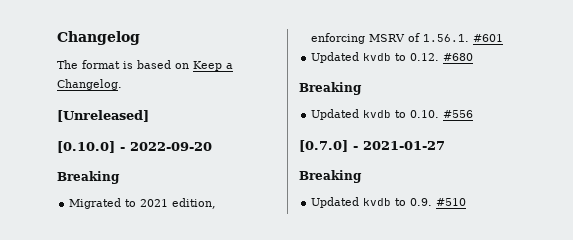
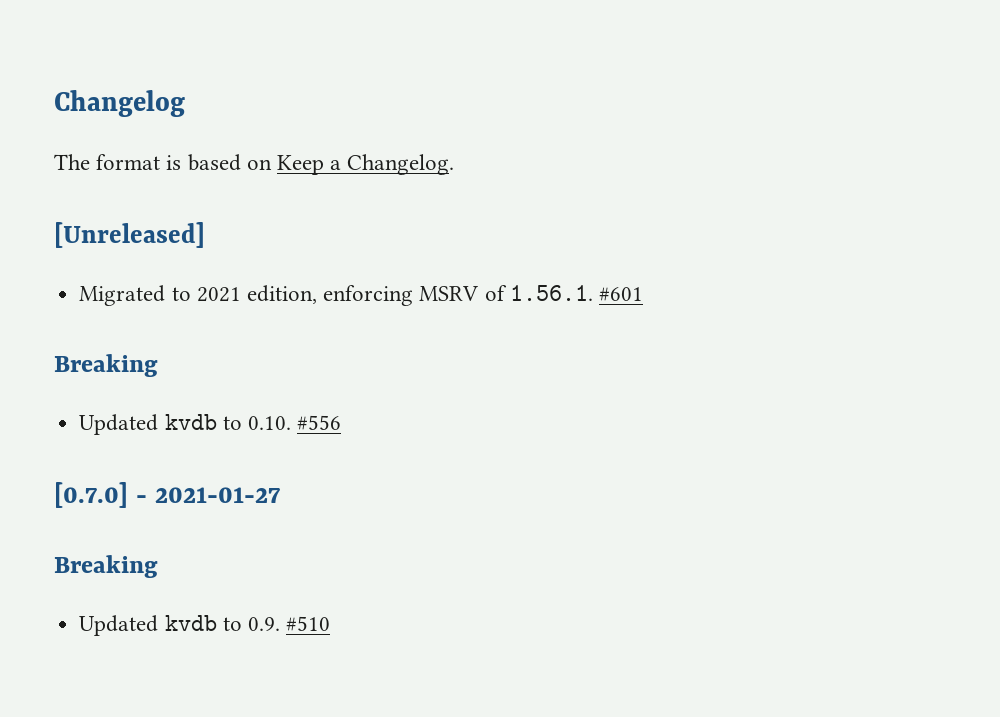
[57,141,212,153] [57,171,120,184] // [0.10.0] - 2022-09-20 // Breaking -> (205, 235) none
[311,52,474,63] // Updated kvdb to 0.12. #680 -> (643, 294) none

